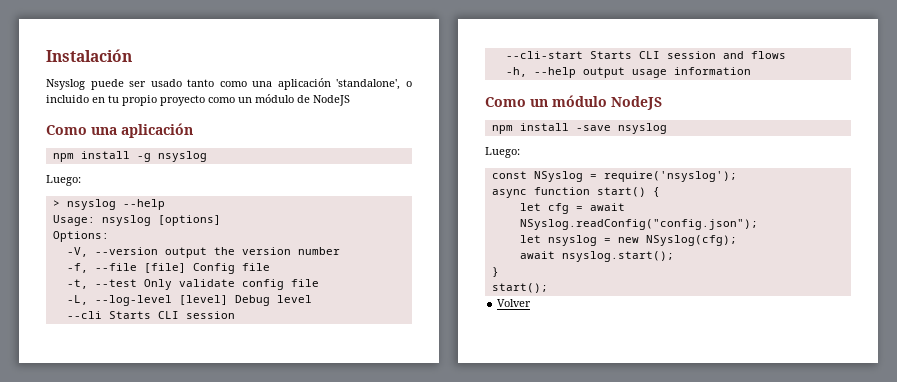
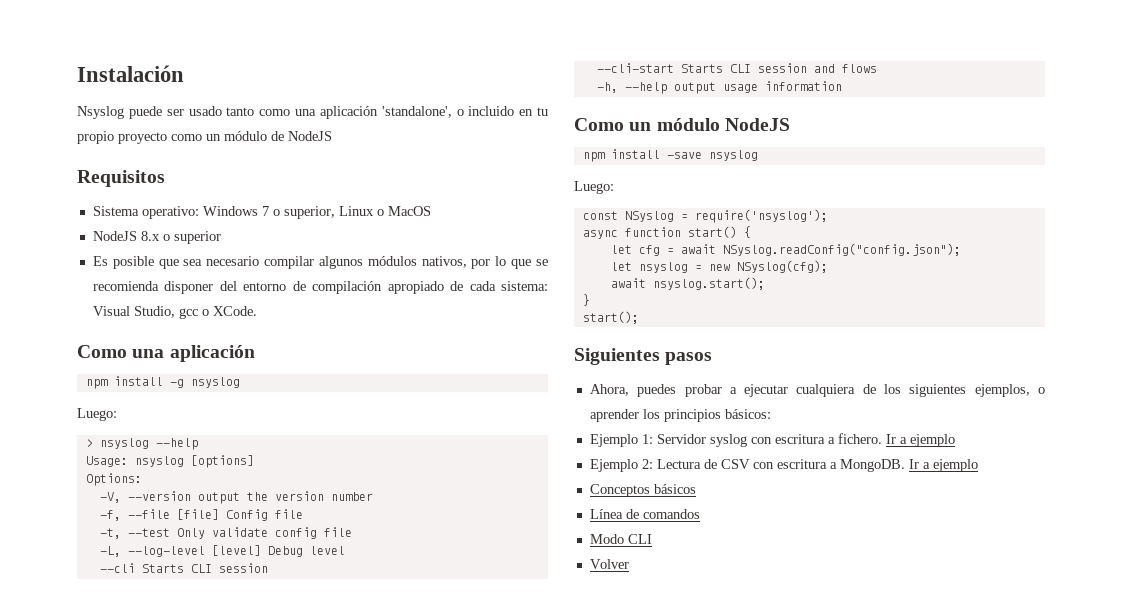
(350, 100) none -> [77,170,165,187] [92,206,431,219] [92,231,221,244] [92,256,548,269] [92,281,548,294] [92,306,257,319] // Requisitos // Sistema operativo: Windows 7 o superior, Linux o MacOS // NodeJS 8.x o superior // Es posible que sea necesario compilar algunos módulos nativos, por lo que se recomienda disponer del entorno de compilación apropiado de cada sistema: Visual Studio, gcc o XCode.
(548, 288) none -> [574,348,713,365] [589,384,1045,397] [589,409,771,422] [589,433,955,447] [589,459,978,472] [589,484,696,497] [589,509,700,519] [589,534,652,544] // Siguientes pasos // Ahora, puedes probar a ejecutar cualquiera de los siguientes ejemplos, o aprender los principios básicos: // Ejemplo 1: Servidor syslog con escritura a fichero. Ir a ejemplo // Ejemplo 2: Lectura de CSV con escritura a MongoDB. Ir a ejemplo // Conceptos básicos // Línea de comandos // Modo CLI

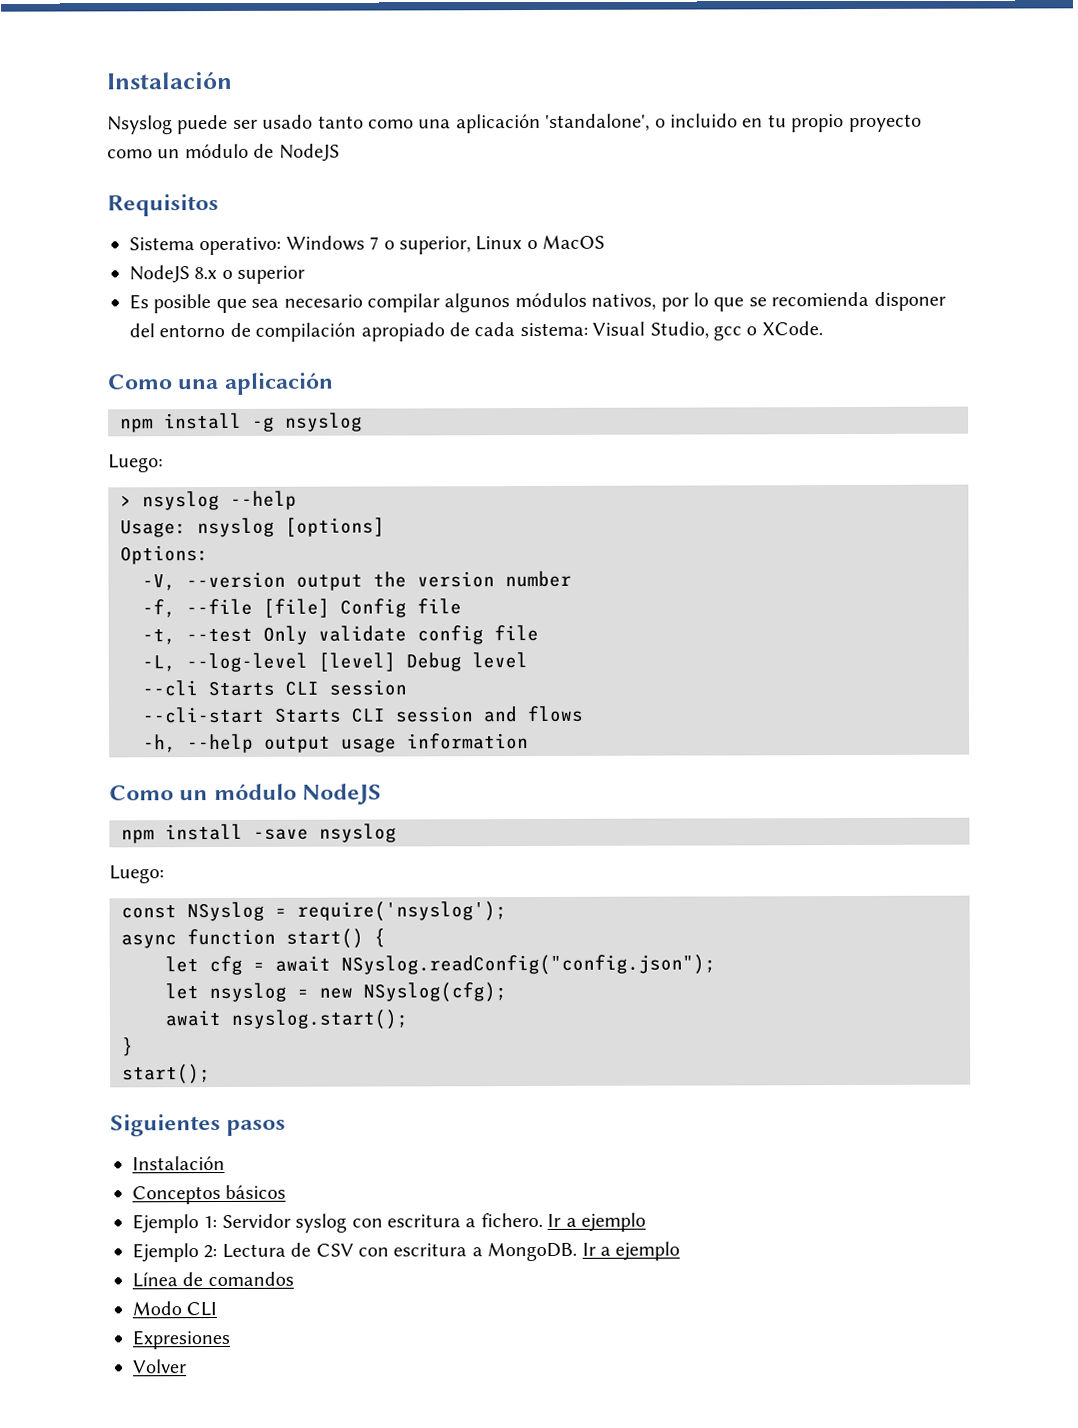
[589,384,1045,397] [589,409,771,422] Ahora, puedes probar a ejecutar cualquiera de los siguientes ejemplos, o aprender los principios básicos: -> [132,1155,225,1171] [132,1184,287,1205] Instalación // Conceptos básicos
[589,484,696,497] // Conceptos básicos -> (681, 1251) none
(652, 539) none -> [132,1329,230,1350] // Expresiones

